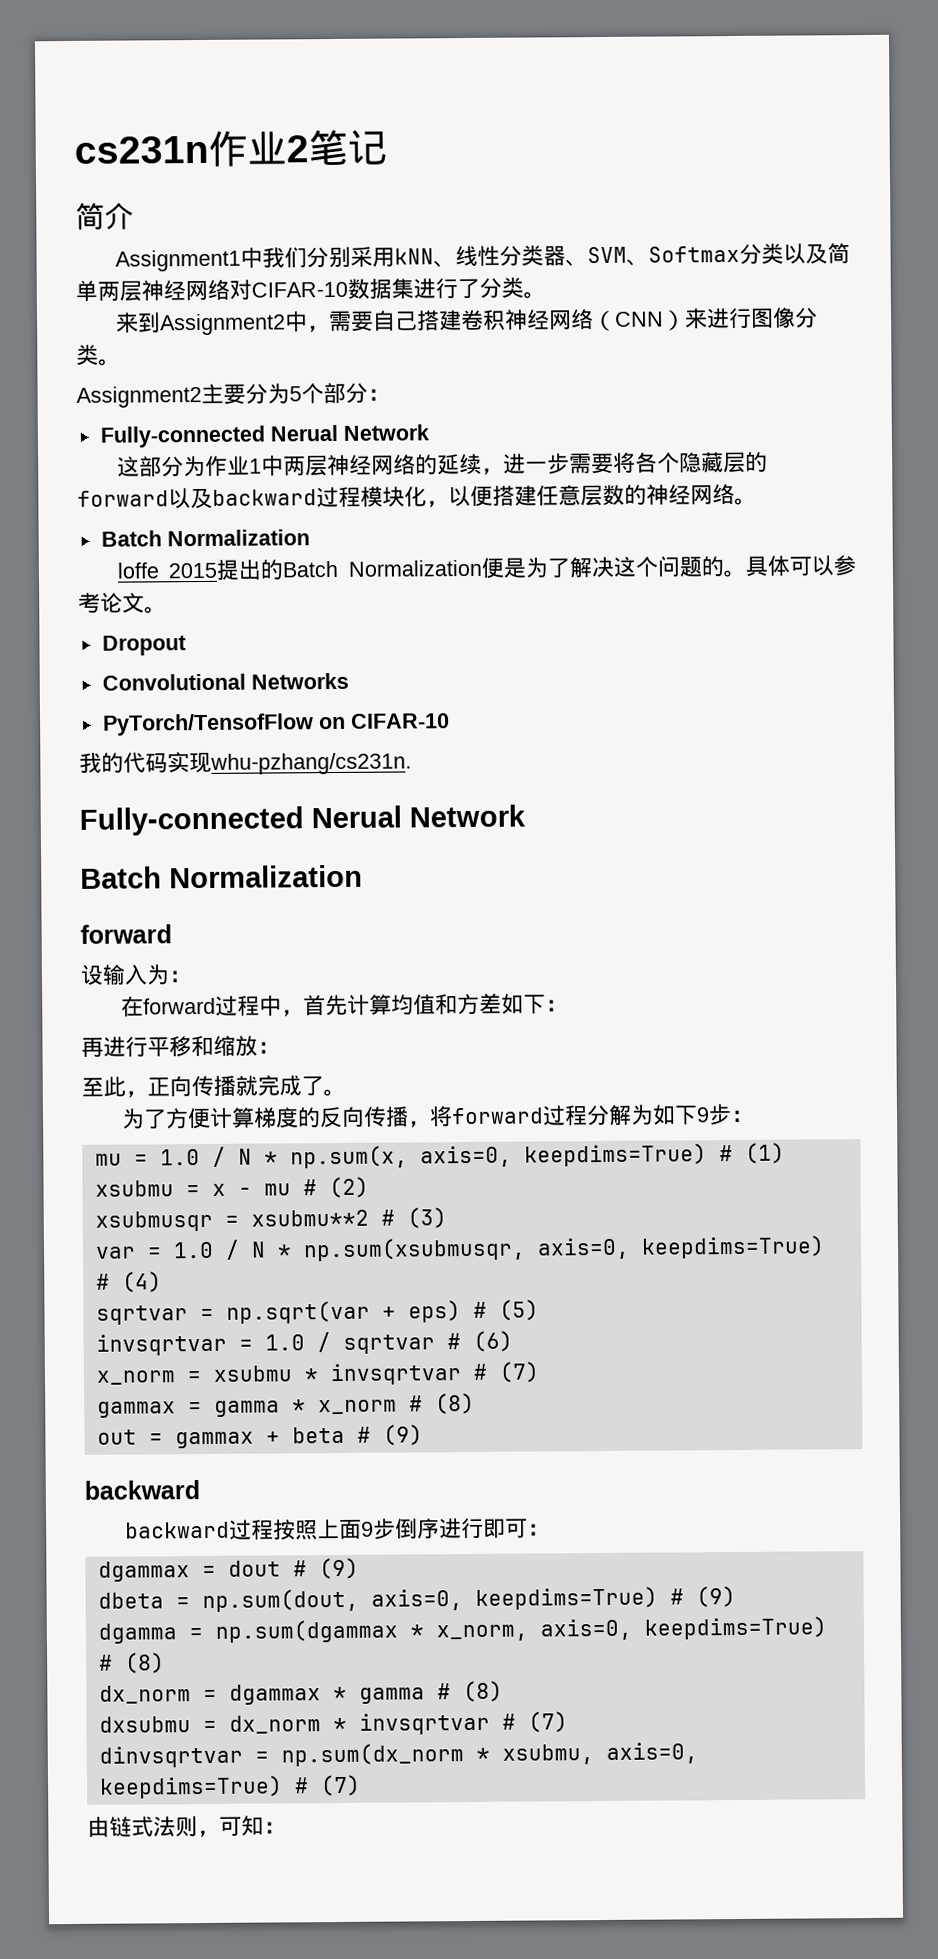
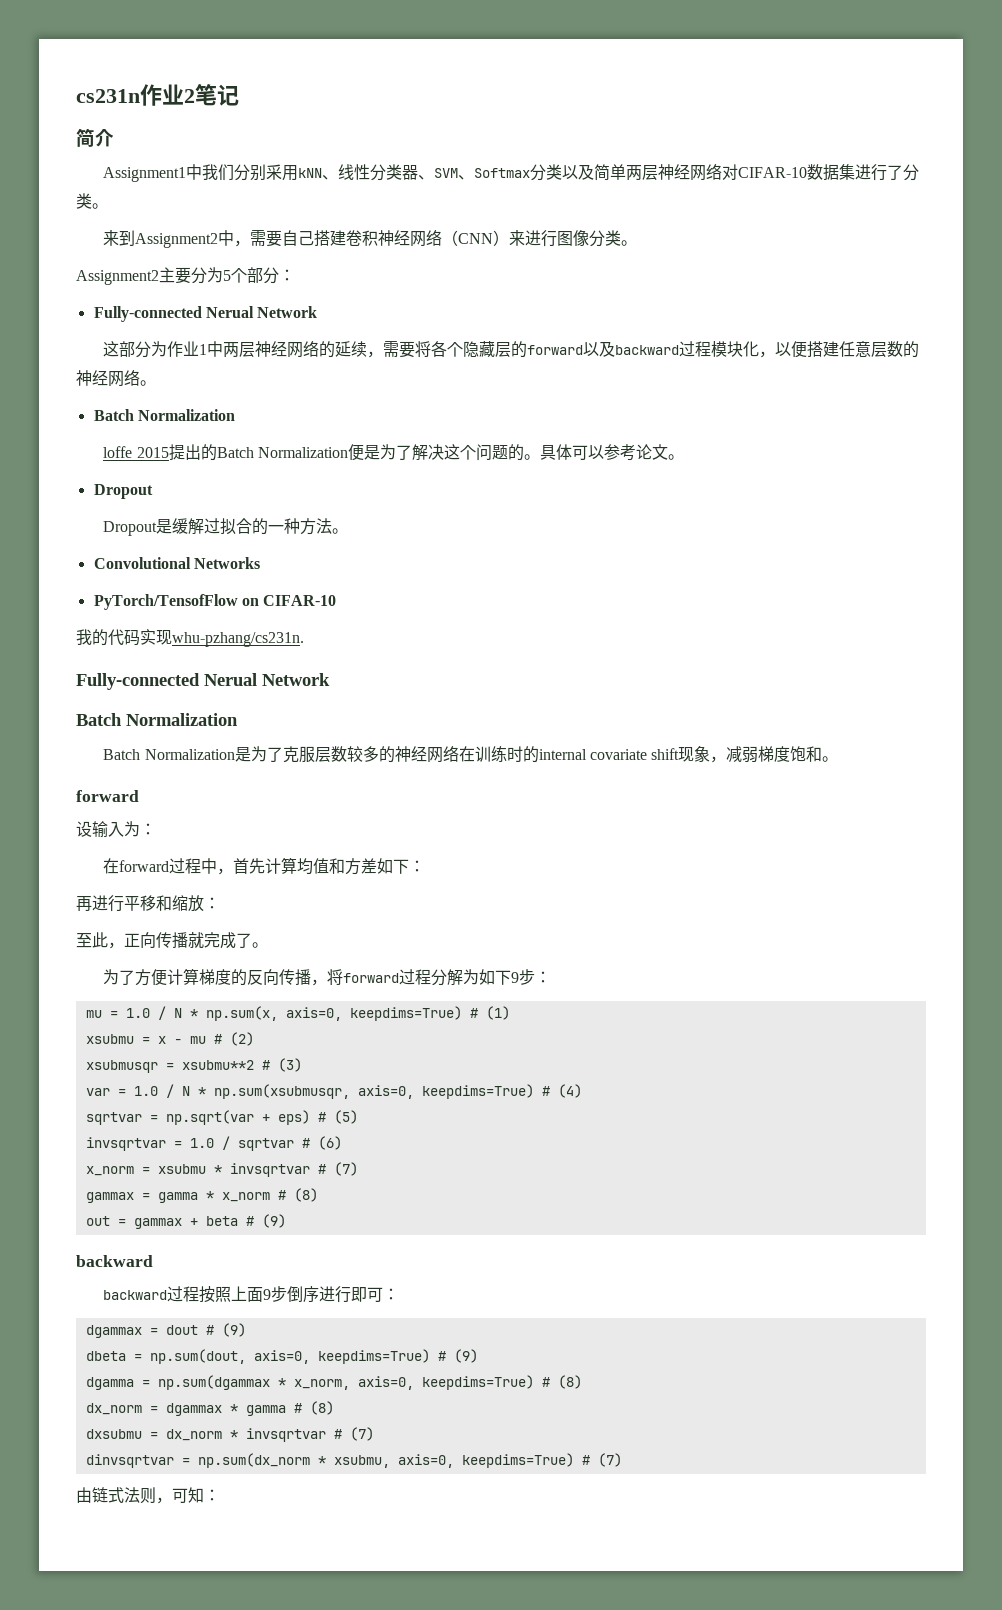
[502,453,570,475] 进一步 -> (384, 354) none
(186, 645) none -> [103,518,349,536] // Dropout是缓解过拟合的一种方法。
(363, 876) none -> [103,745,839,763] // Batch Normalization是为了克服层数较多的神经网络在训练时的internal covariate shift现象，减弱梯度饱和。

